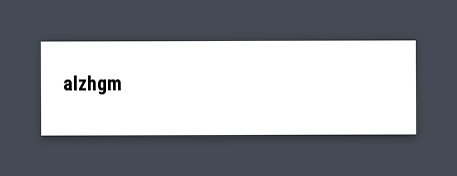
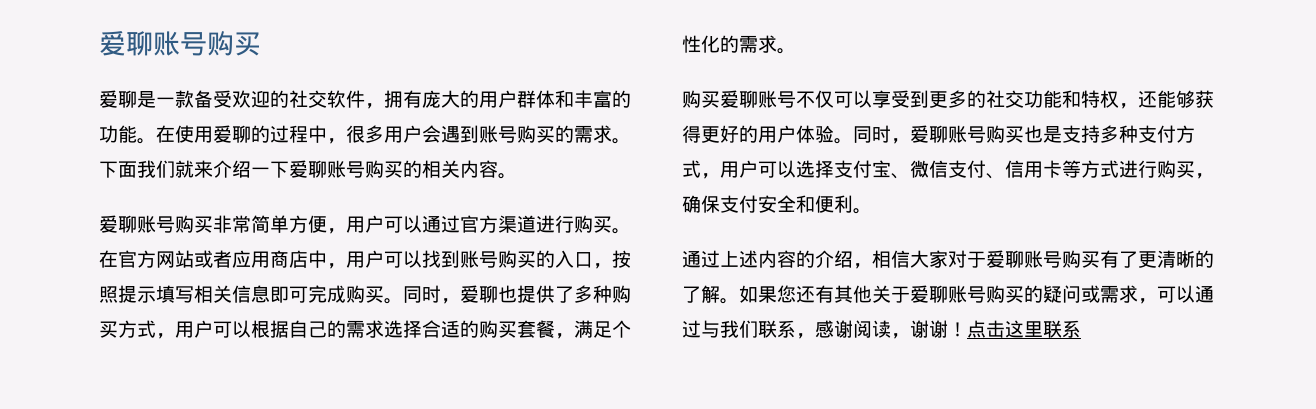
[62,75,123,95] alzhgm -> [99,31,261,56] [99,90,631,109] [99,125,631,144] [99,160,517,179] [99,215,631,234] [99,250,631,269] [99,285,631,304] [99,320,631,339] [682,35,796,54] [682,90,1214,109] [682,125,1195,144] [682,160,1214,179] [682,195,872,214] [682,250,1214,269] [682,285,1214,304] [682,320,1081,339] 爱聊账号购买 // 爱聊是一款备受欢迎的社交软件，拥有庞大的用户群体和丰富的功能。在使用爱聊的过程中，很多用户会遇到账号购买的需求。下面我们就来介绍一下爱聊账号购买的相关内容。 // 爱聊账号购买非常简单方便，用户可以通过官方渠道进行购买。在官方网站或者应用商店中，用户可以找到账号购买的入口，按照提示填写相关信息即可完成购买。同时，爱聊也提供了多种购买方式，用户可以根据自己的需求选择合适的购买套餐，满足个性化的需求。 // 购买爱聊账号不仅可以享受到更多的社交功能和特权，还能够获得更好的用户体验。同时，爱聊账号购买也是支持多种支付方式，用户可以选择支付宝、微信支付、信用卡等方式进行购买，确保支付安全和便利。 // 通过上述内容的介绍，相信大家对于爱聊账号购买有了更清晰的了解。如果您还有其他关于爱聊账号购买的疑问或需求，可以通过与我们联系，感谢阅读，谢谢！点击这里联系

